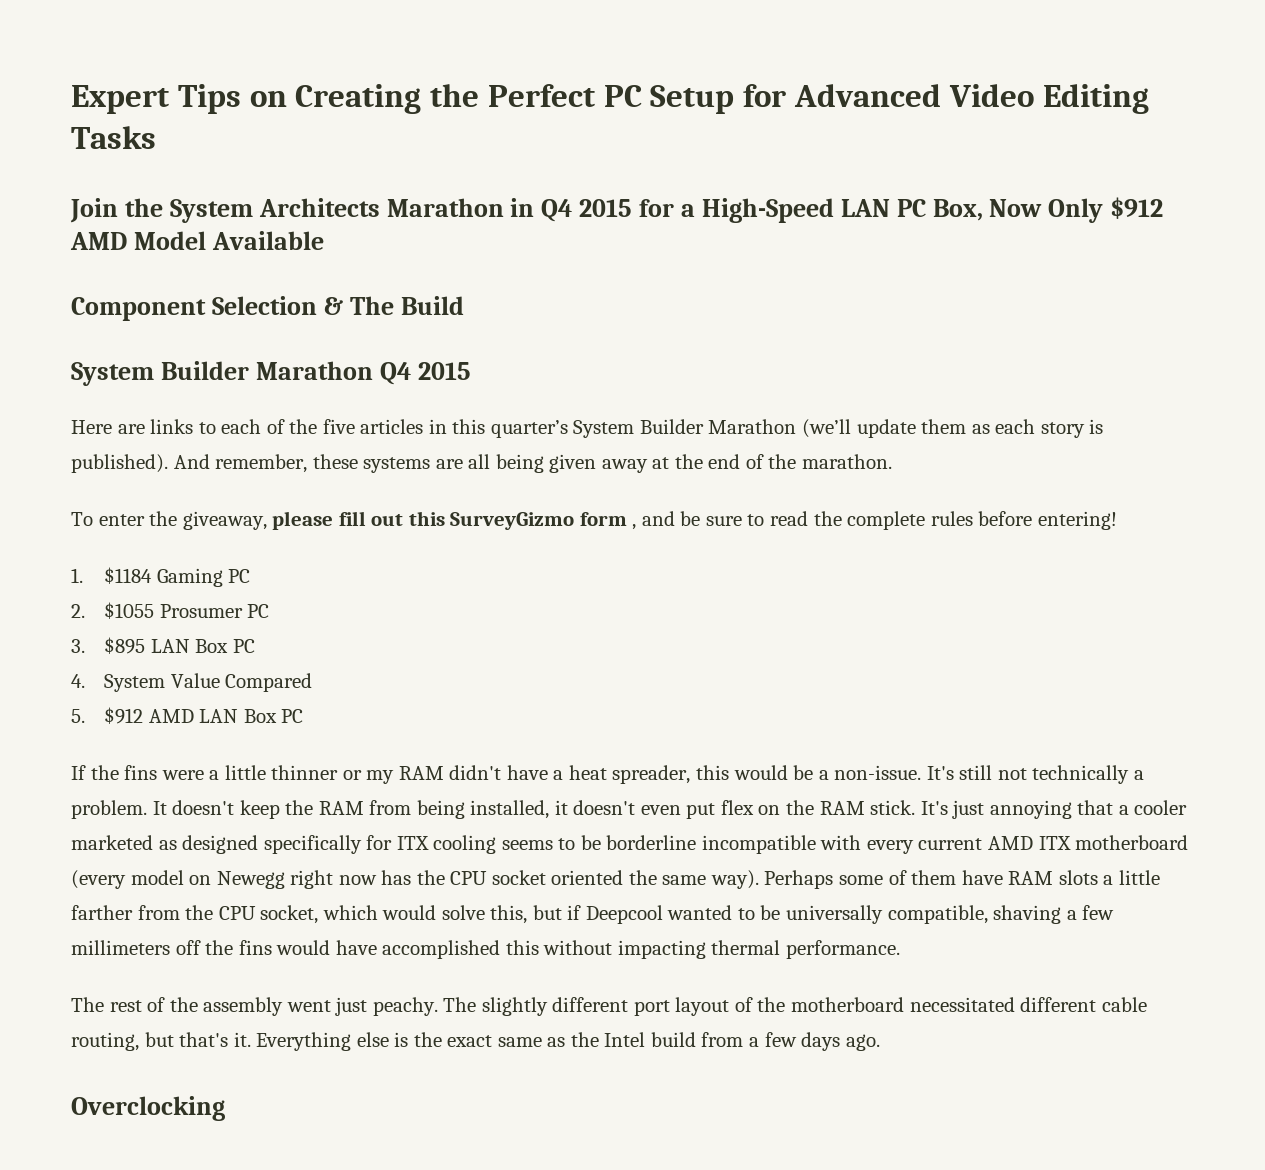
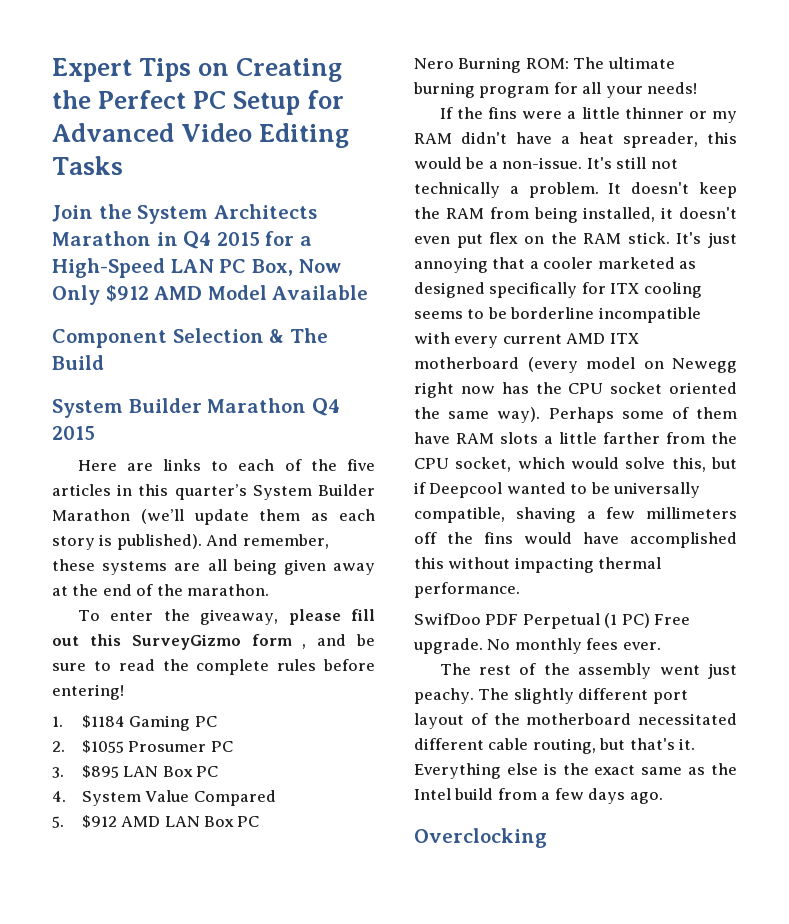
(304, 716) none -> [414,57,675,73] [413,82,698,98] // Nero Burning ROM: The ultimate burning program for all your needs!
(900, 949) none -> [414,613,691,629] [413,638,661,654] // SwifDoo PDF Perpetual (1 PC) Free upgrade. No monthly fees ever.

